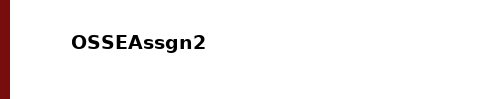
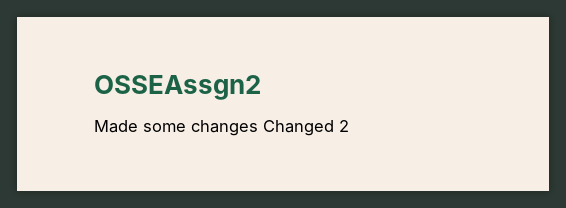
(206, 44) none -> [94,120,349,136] // Made some changes Changed 2

